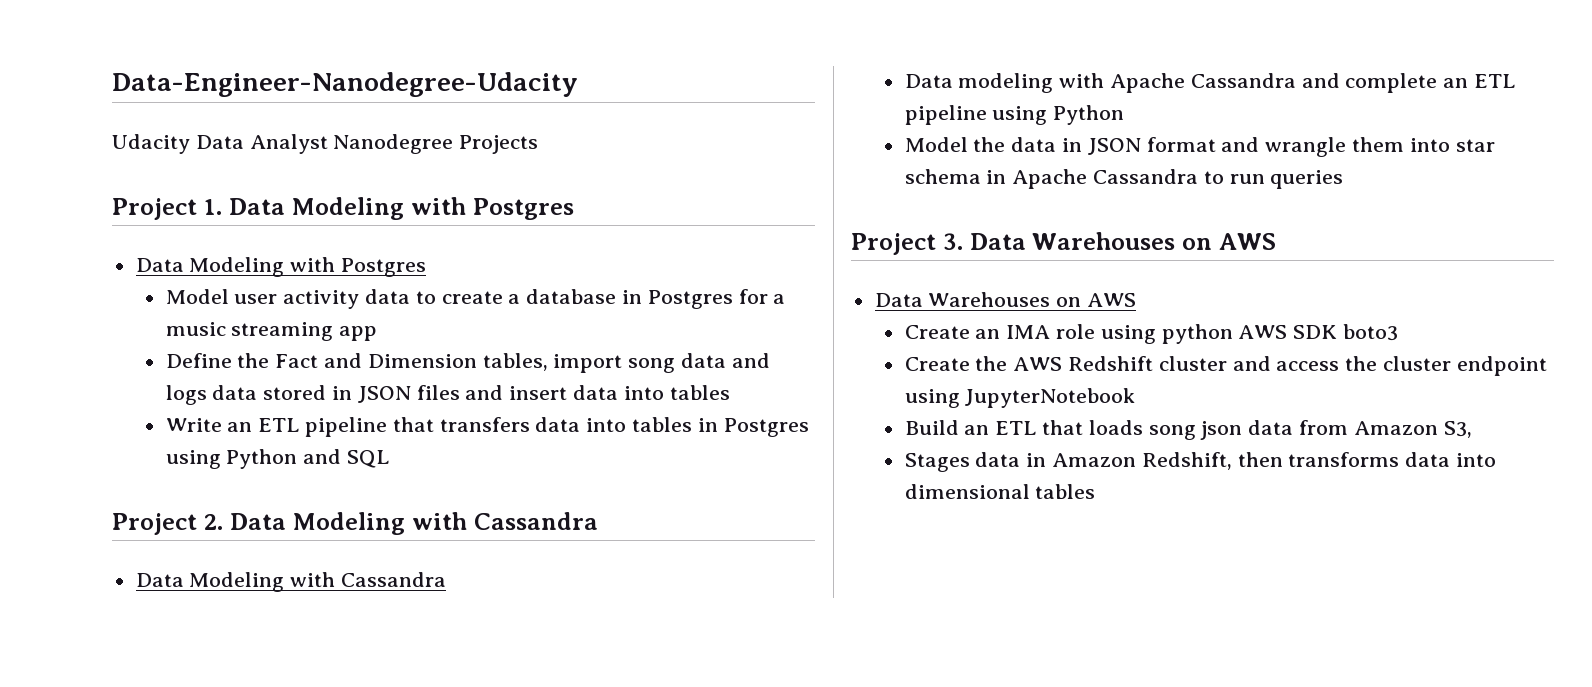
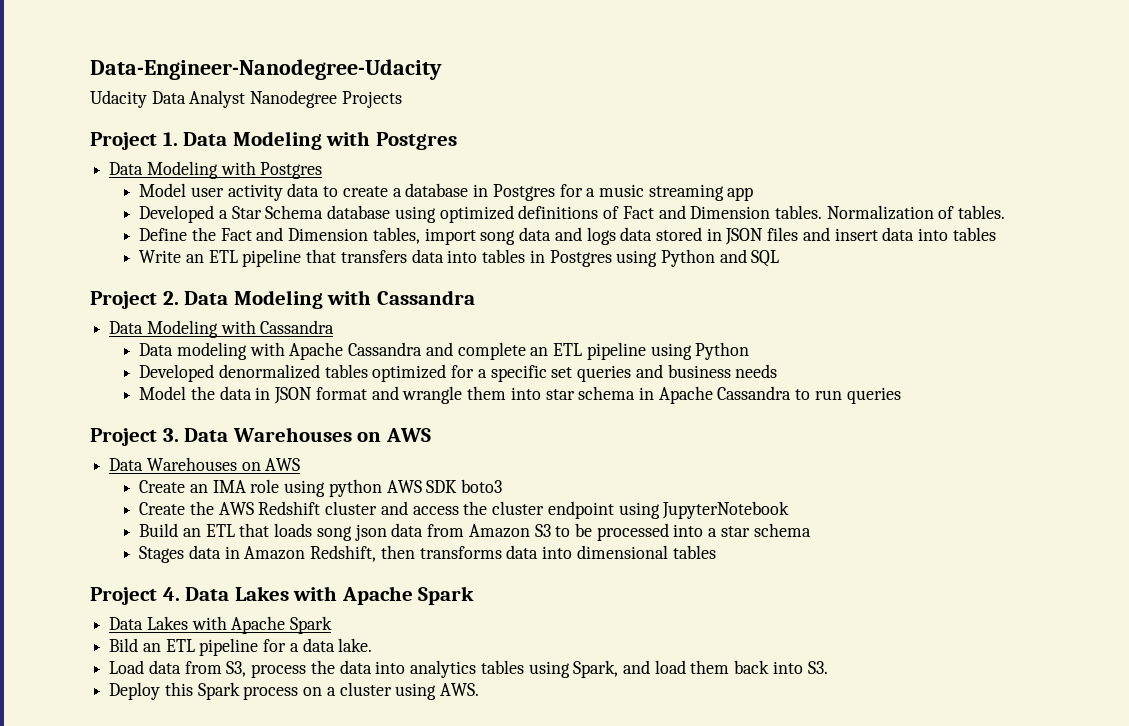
(378, 333) none -> [139,205,1006,223] // Developed a Star Schema database using optimized definitions of Fact and Dimension tables. Normalization of tables.
(1125, 115) none -> [139,364,778,382] // Developed denormalized tables optimized for a specific set queries and business needs
[1443,421,1472,438] S3, -> [534,523,811,541] S3 to be processed into a star schema
(1096, 491) none -> [90,586,475,605] [109,616,333,634] [109,638,373,656] [109,660,828,678] [109,682,480,700] // Project 4. Data Lakes with Apache Spark // Data Lakes with Apache Spark // Bild an ETL pipeline for a data lake. // Load data from S3, process the data into analytics tables using Spark, and load them back into S3. // Deploy this Spark process on a cluster using AWS.

